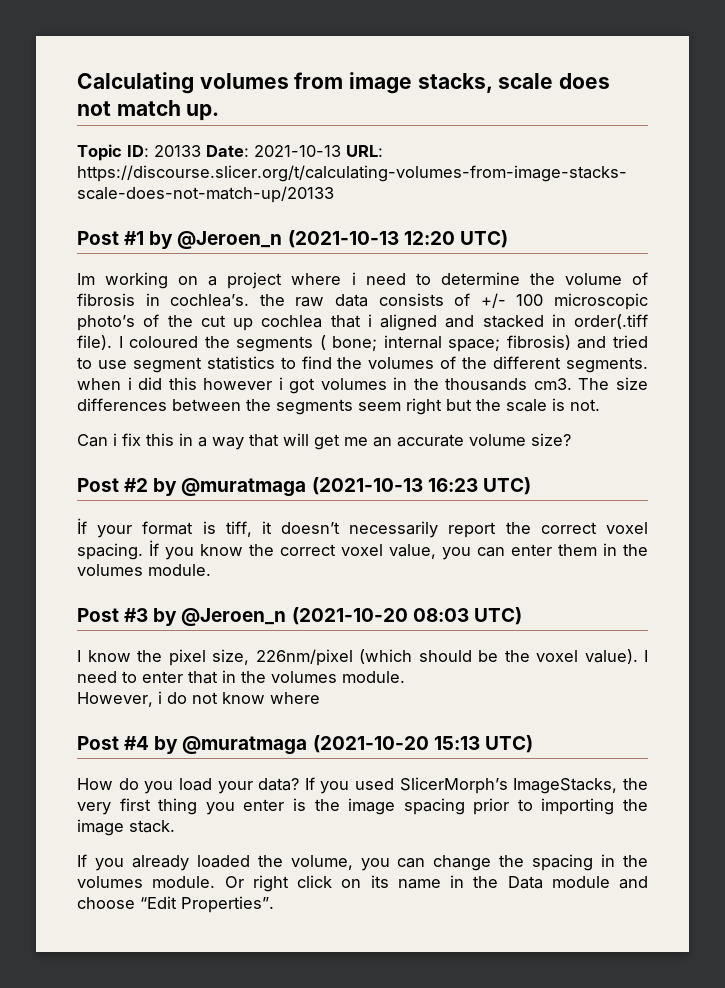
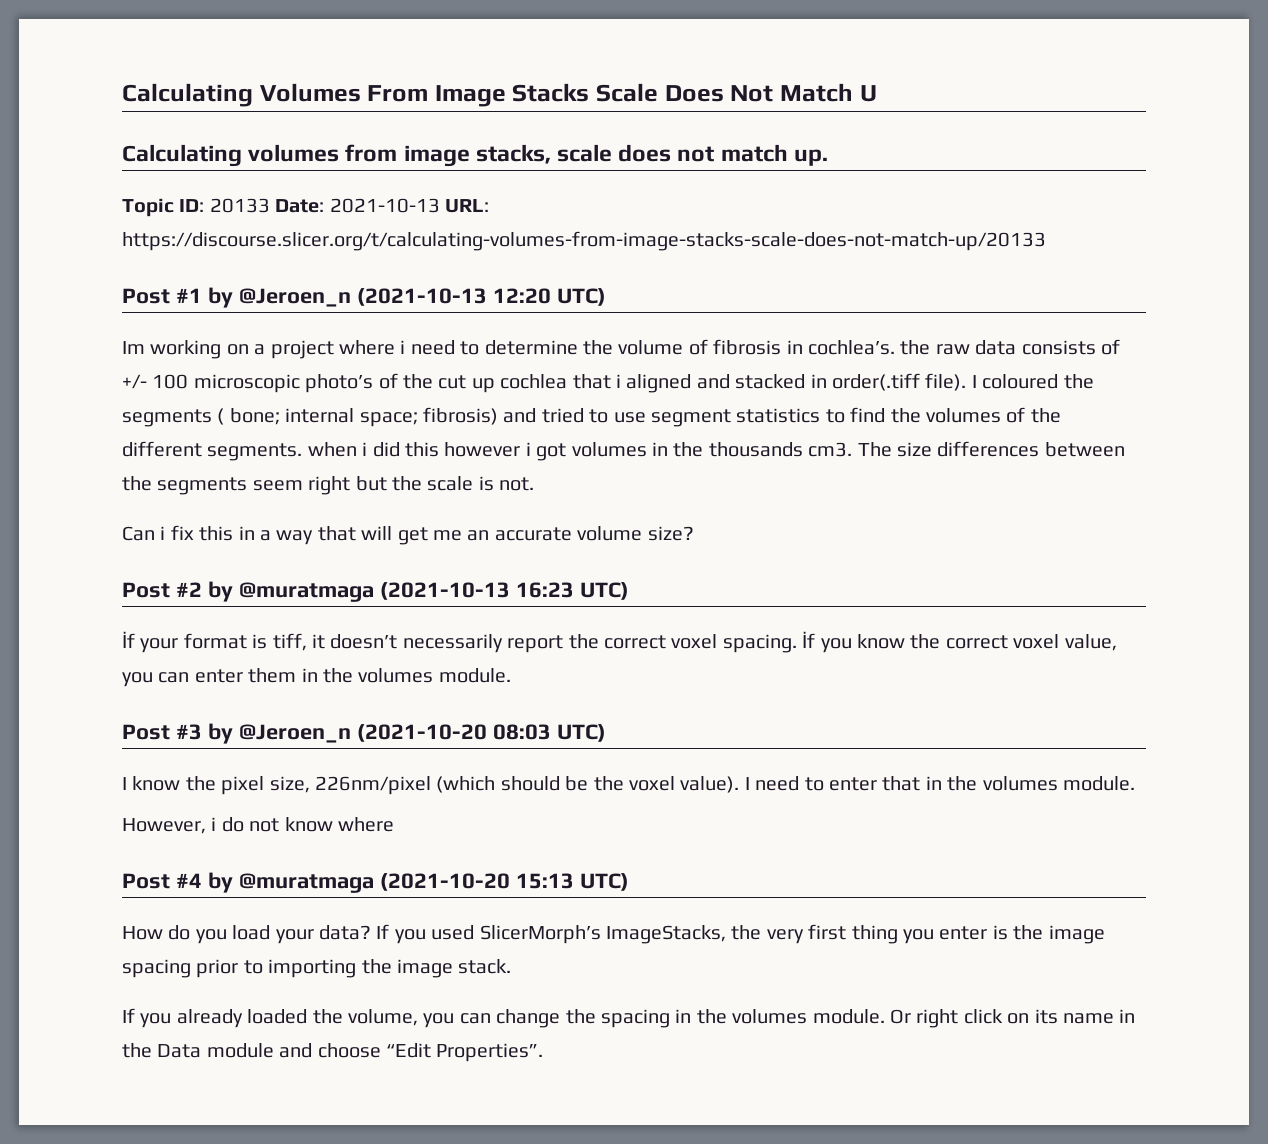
[77,72,194,94] Calculating -> [122,83,877,107] [122,144,242,167] Calculating Volumes From Image Stacks Scale Does Not Match U // Calculating

